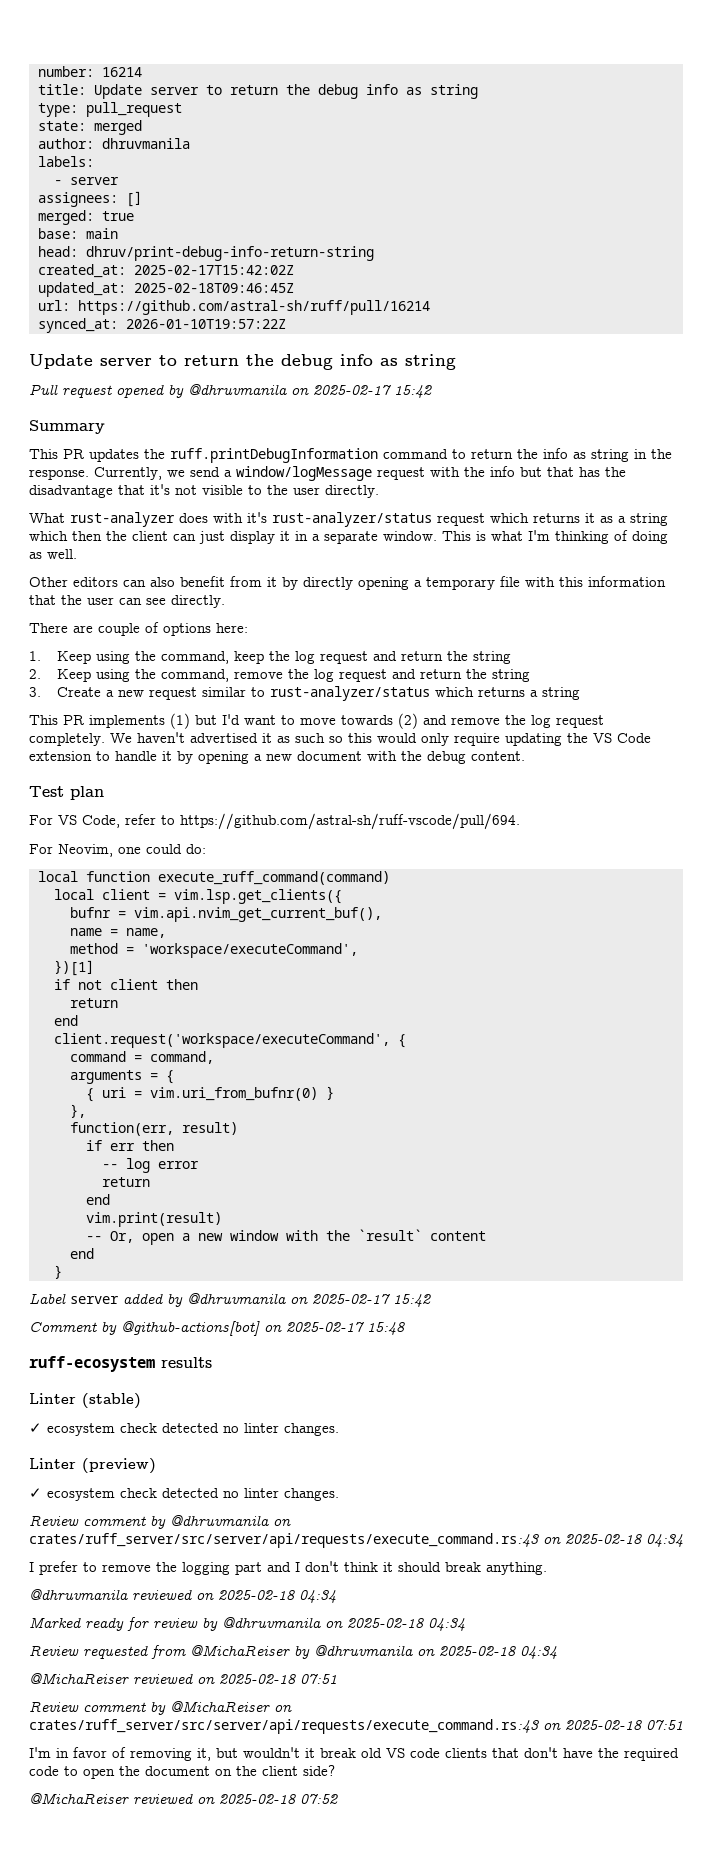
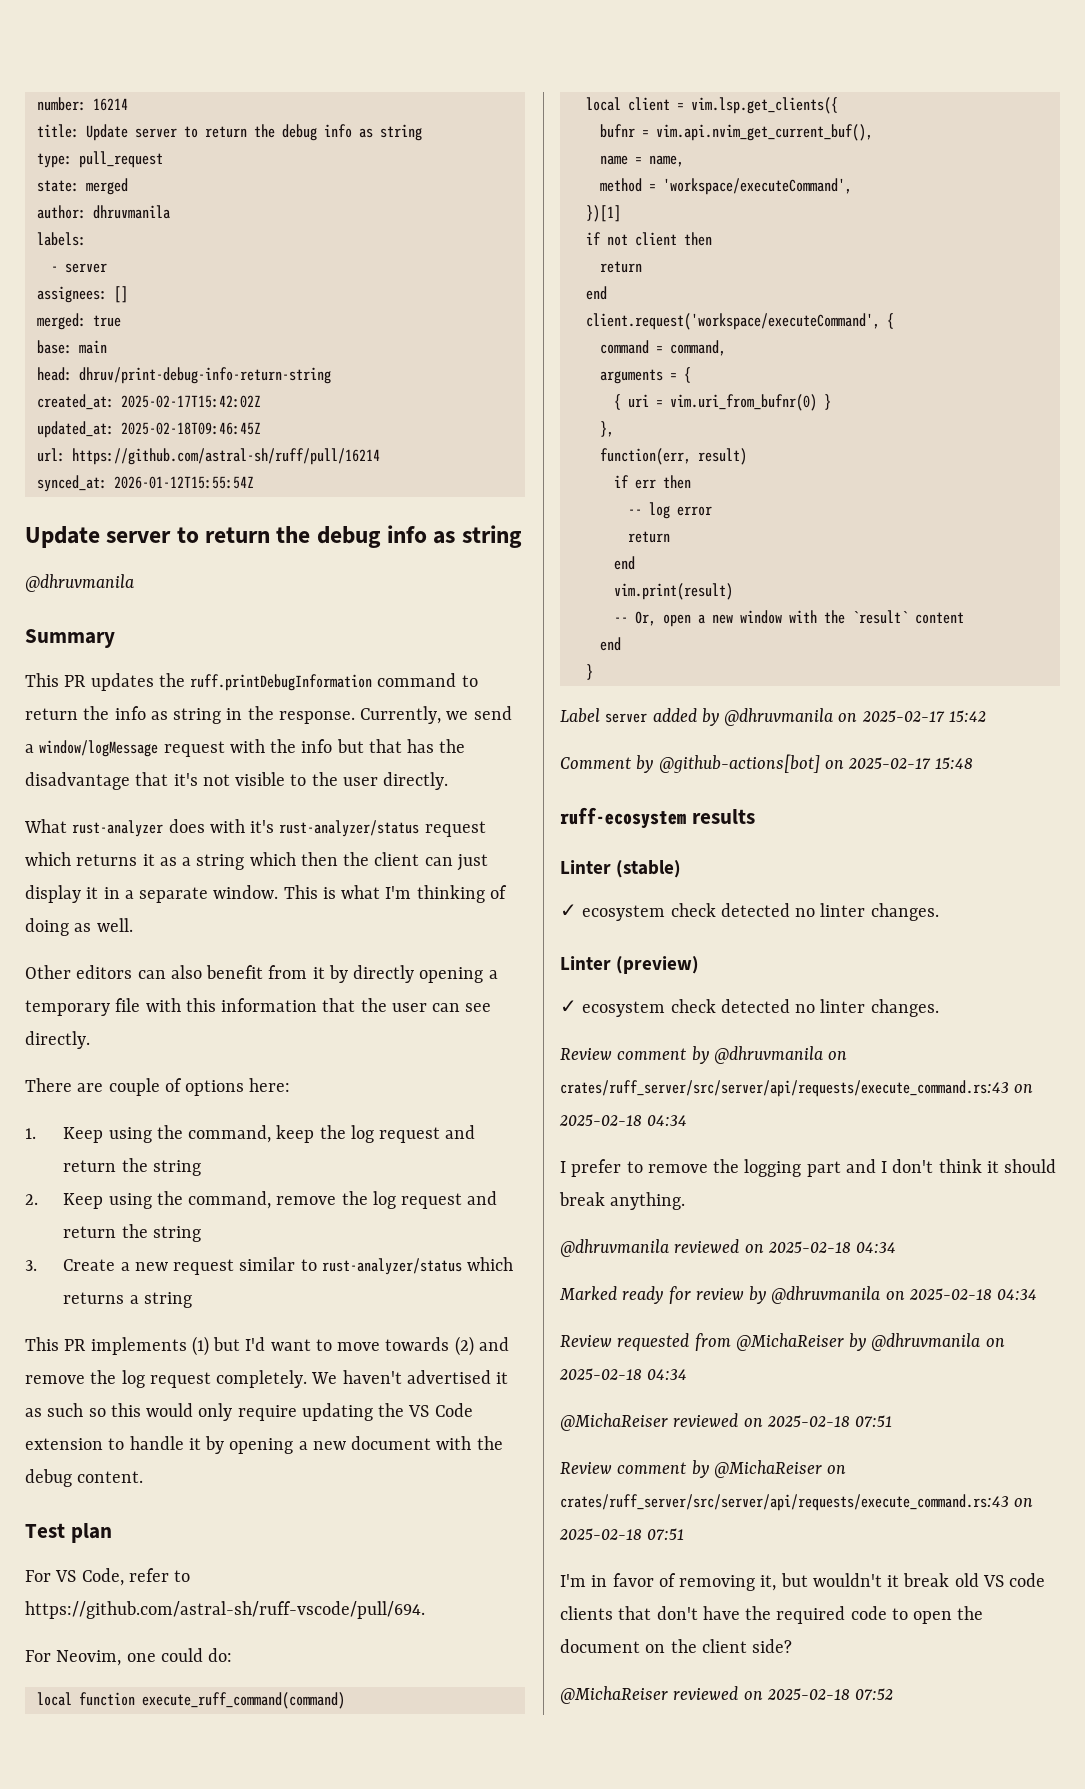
[125,319,286,329] [29,354,456,370] [29,384,432,398] 2026-01-10T19:57:22Z // Update server to return the debug info as string // Pull request opened by @dhruvmanila on 2025-02-17 15:42 -> [113,476,254,489] [25,525,522,548] [25,574,134,592] 2026-01-12T15:55:54Z // Update server to return the debug info as string // @dhruvmanila

